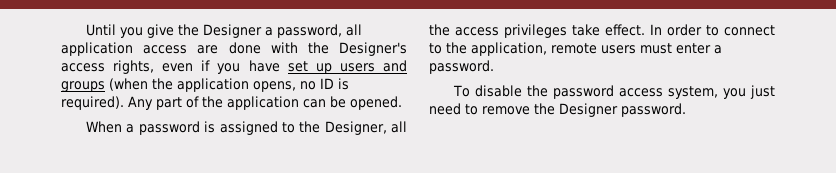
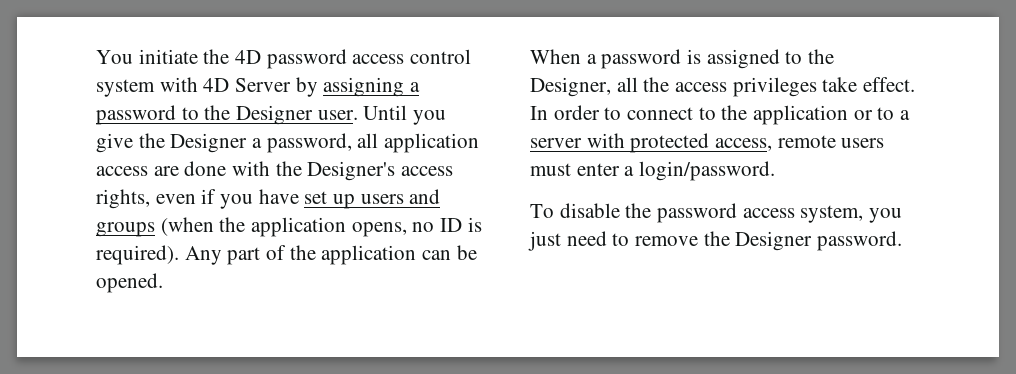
(86, 30) none -> [96,49,472,69] [96,77,421,97] [96,105,358,125] You initiate the 4D password access control system with 4D Server by assigning a password to the Designer user.
[471,42,547,56] application, -> [753,105,911,125] [530,133,773,153] application or to a server with protected access,
[429,60,494,74] password. -> [639,161,776,181] login/password.

